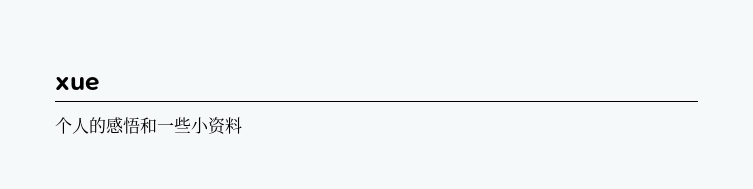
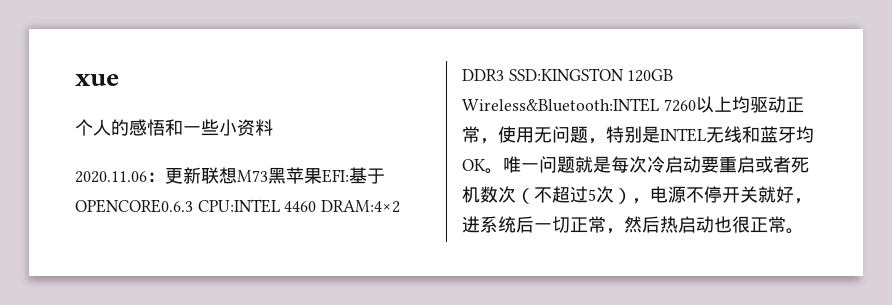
(242, 125) none -> [75,167,385,184] [75,199,401,213] [462,68,674,82] [462,96,804,113] [462,126,814,144] [462,156,809,174] [462,186,812,204] [462,216,804,234] // 2020.11.06：更新联想M73黑苹果EFI:基于OPENCORE0.6.3 CPU:INTEL 4460 DRAM:4×2 DDR3 SSD:KINGSTON 120GB Wireless&Bluetooth:INTEL 7260以上均驱动正常，使用无问题，特别是INTEL无线和蓝牙均OK。唯一问题就是每次冷启动要重启或者死机数次（不超过5次），电源不停开关就好，进系统后一切正常，然后热启动也很正常。

